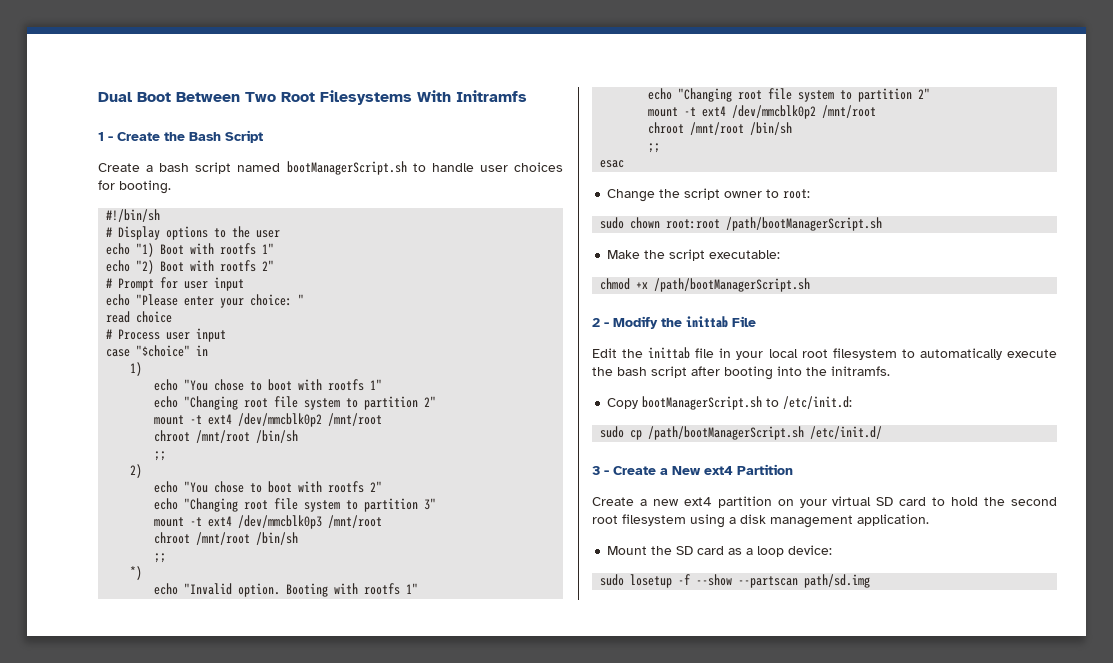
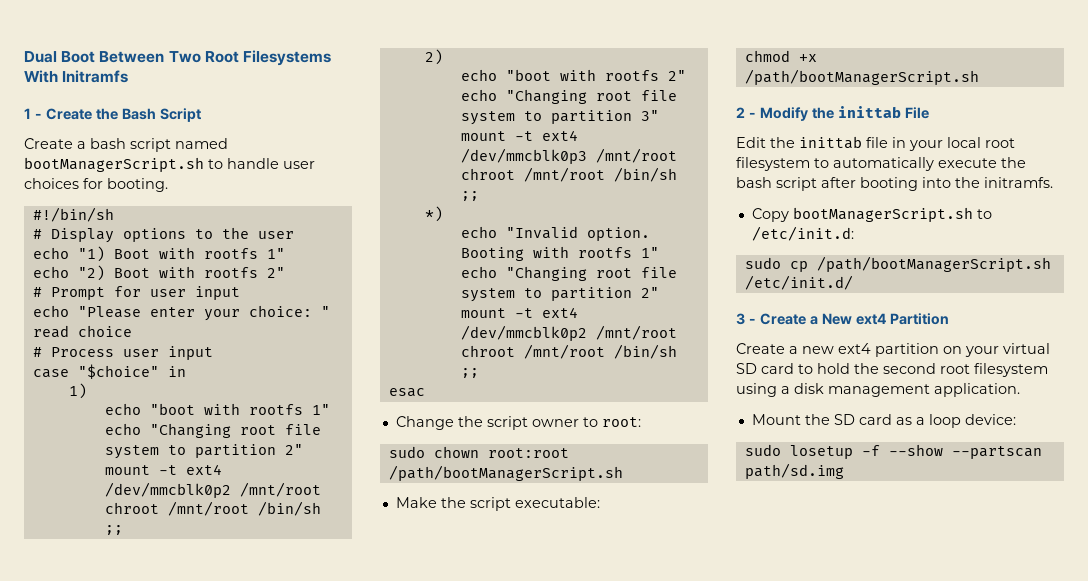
[184,379,293,391] "You chose to boot -> [149,403,195,415] "boot
[184,481,293,493] "You chose to boot -> [505,69,551,81] "boot

